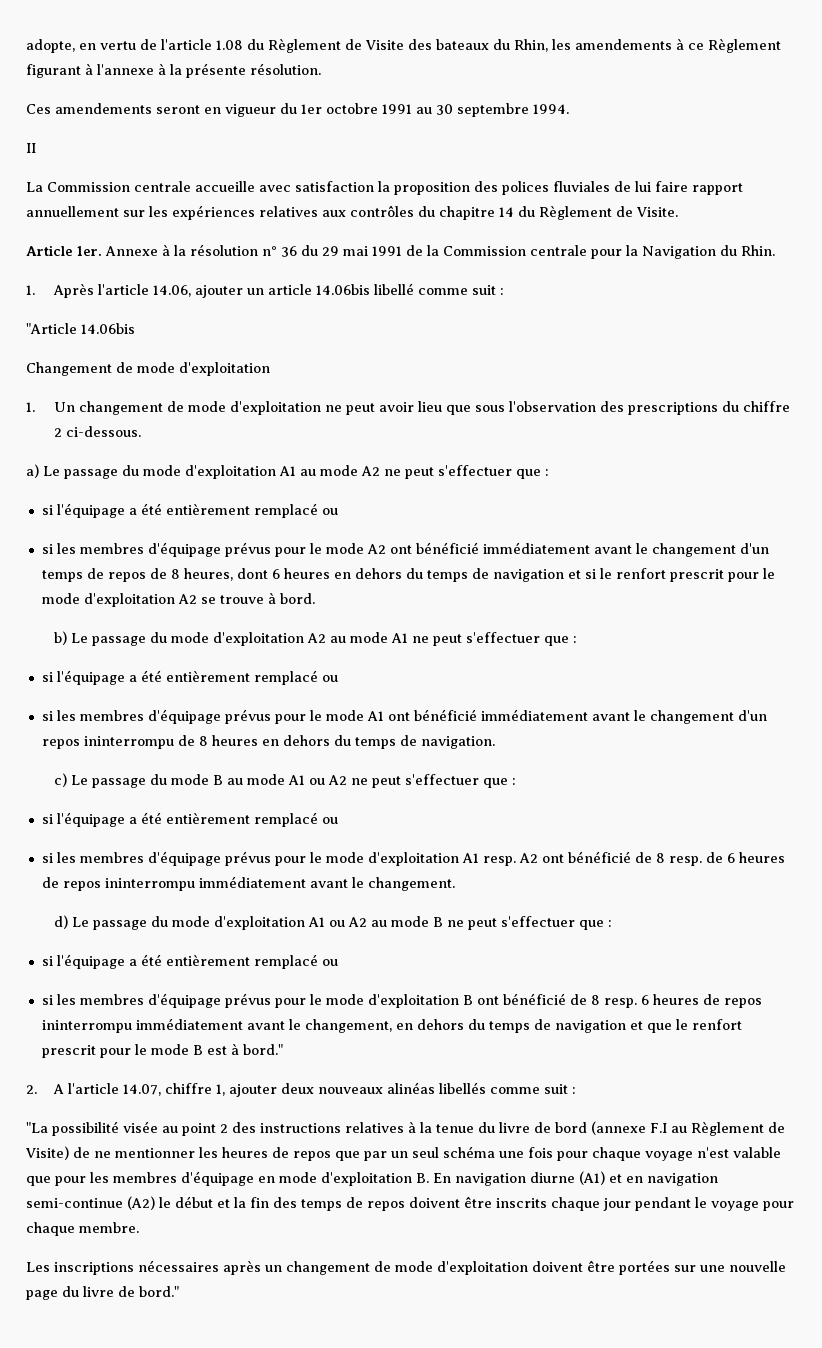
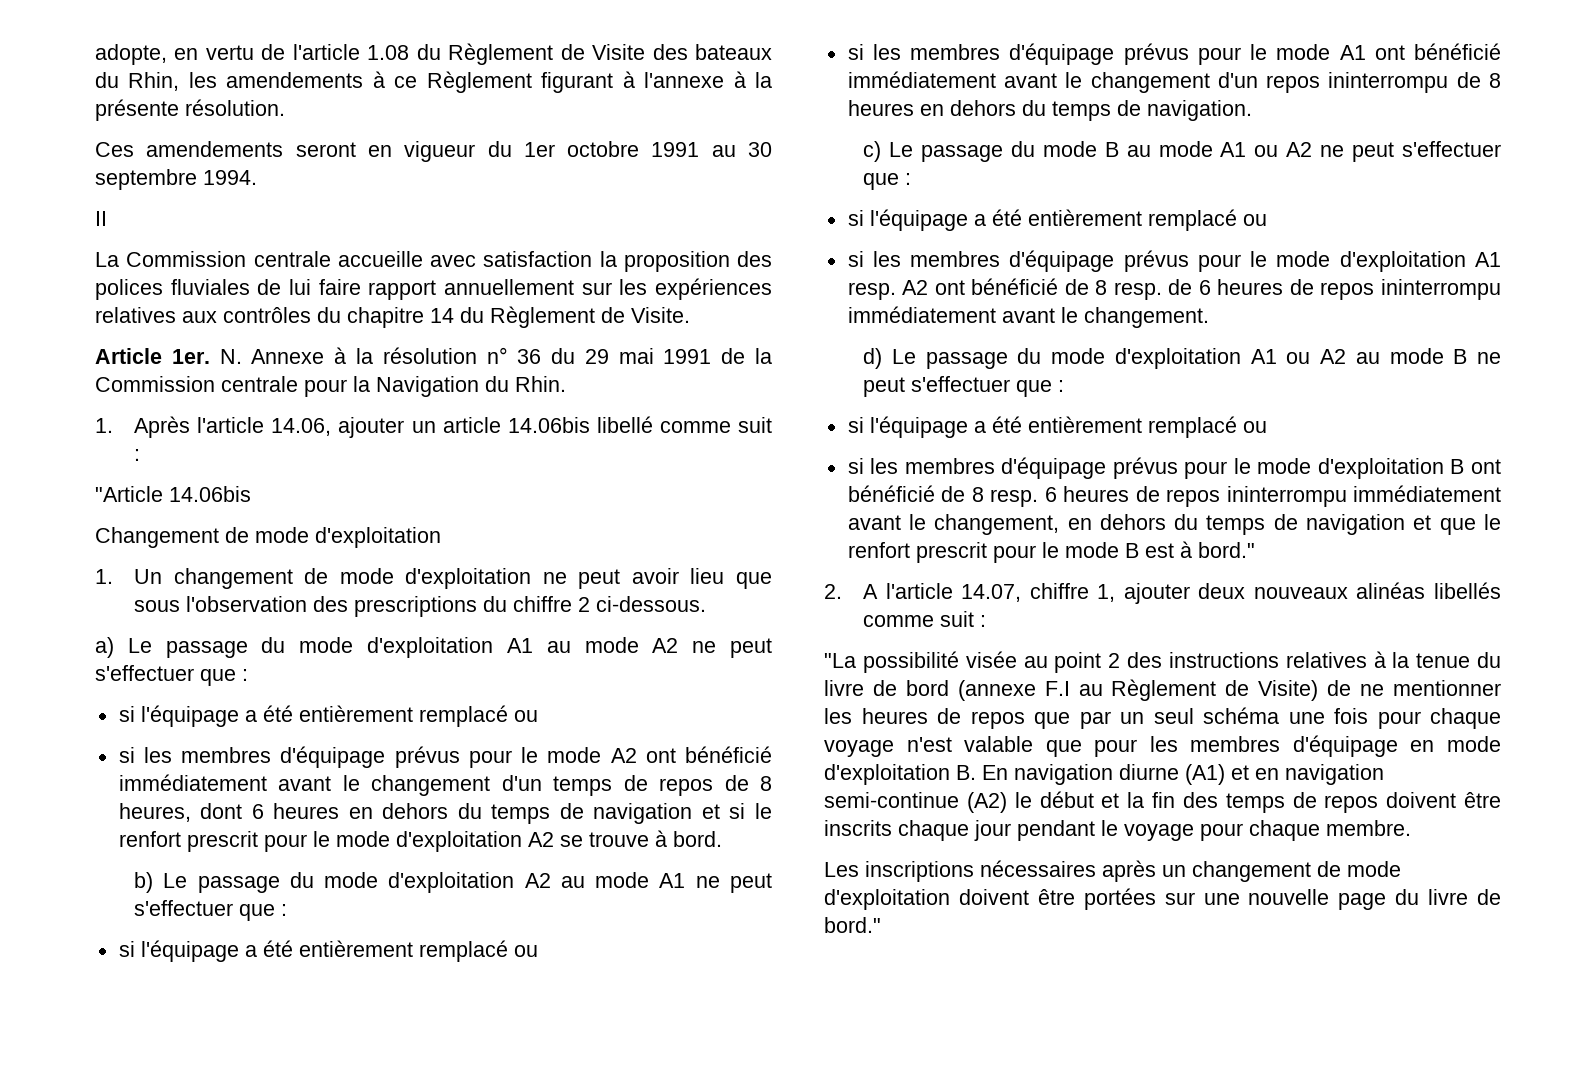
(102, 251) none -> [219,349,242,364] N.

